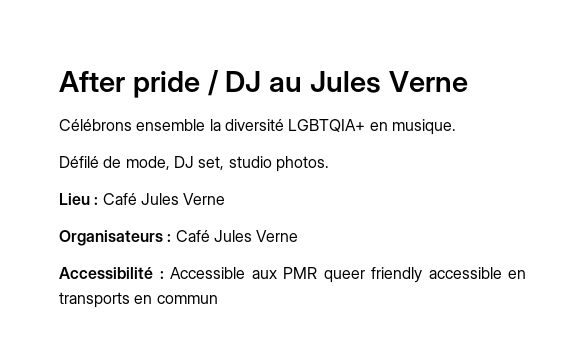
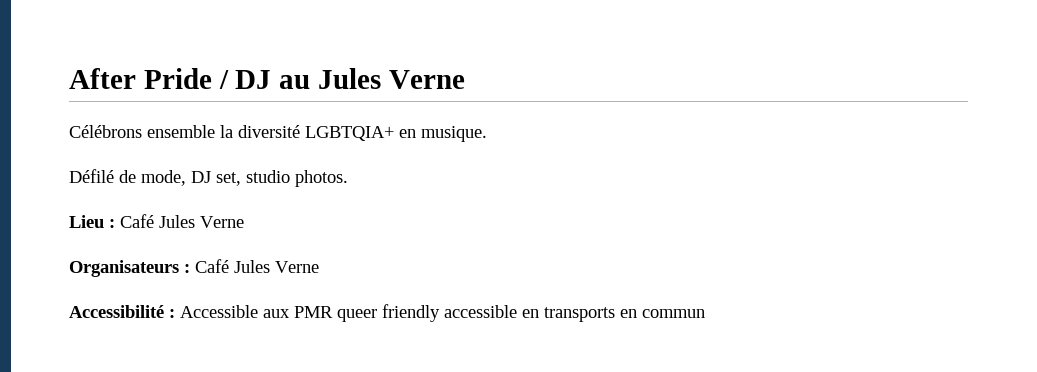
[132,71,200,98] pride -> [143,68,212,89] Pride

